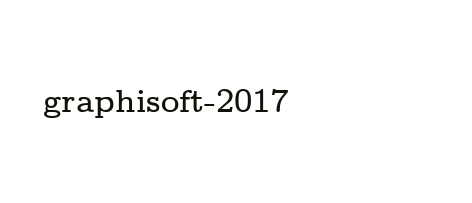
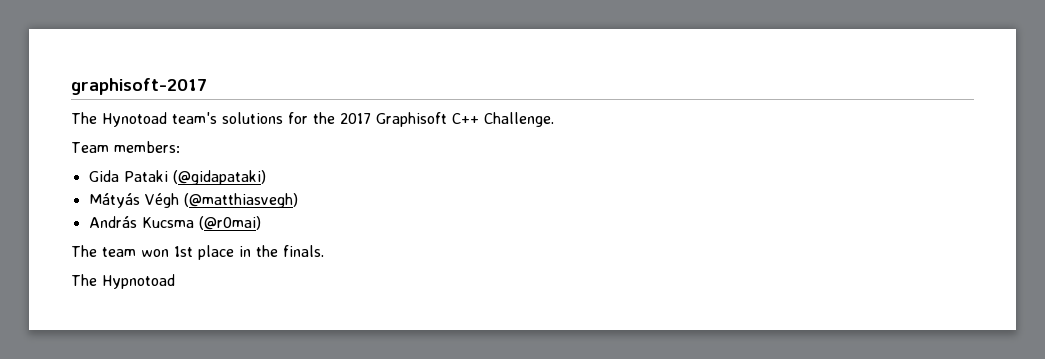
(288, 103) none -> [71,112,554,127] [71,141,180,153] [88,170,266,185] [88,193,298,208] [88,216,261,230] [71,245,324,260] [71,274,175,289] // The Hynotoad team's solutions for the 2017 Graphisoft C++ Challenge. // Team members: // Gida Pataki (@gidapataki) // Mátyás Végh (@matthiasvegh) // András Kucsma (@r0mai) // The team won 1st place in the finals. // The Hypnotoad

